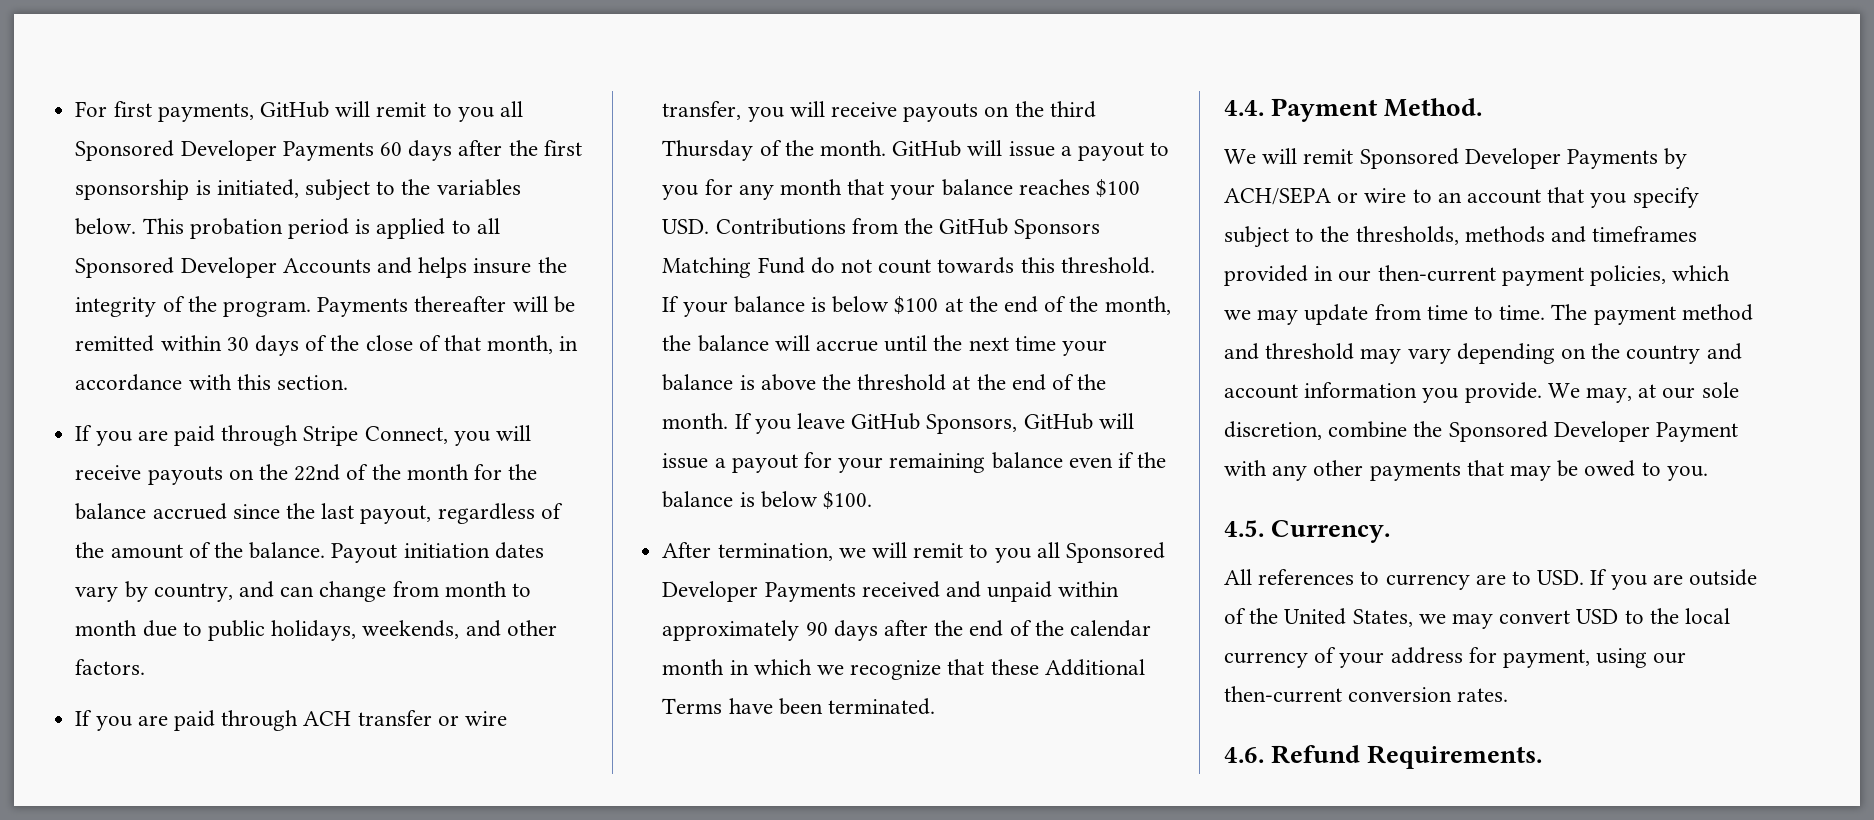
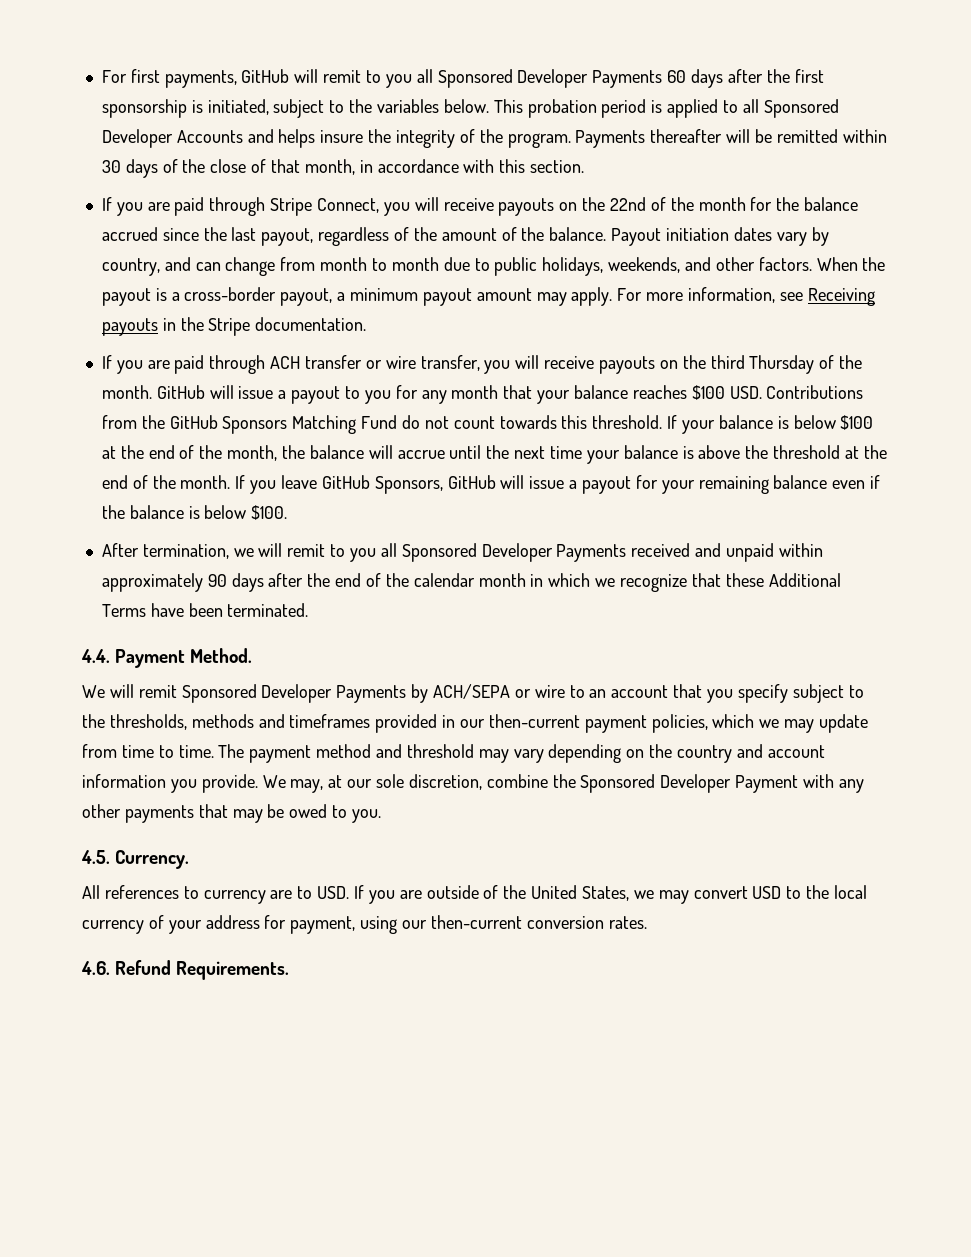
(146, 667) none -> [816,257,886,271] [101,287,875,306] [101,317,367,336] When the payout is a cross-border payout, a minimum payout amount may apply. For more information, see Receiving payouts in the Stripe documentation.

